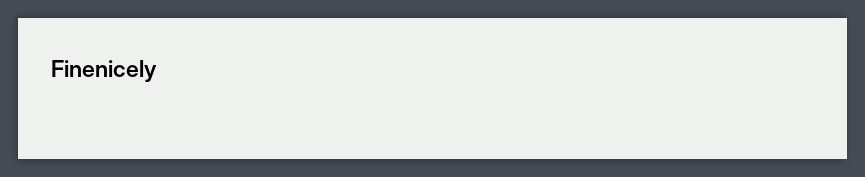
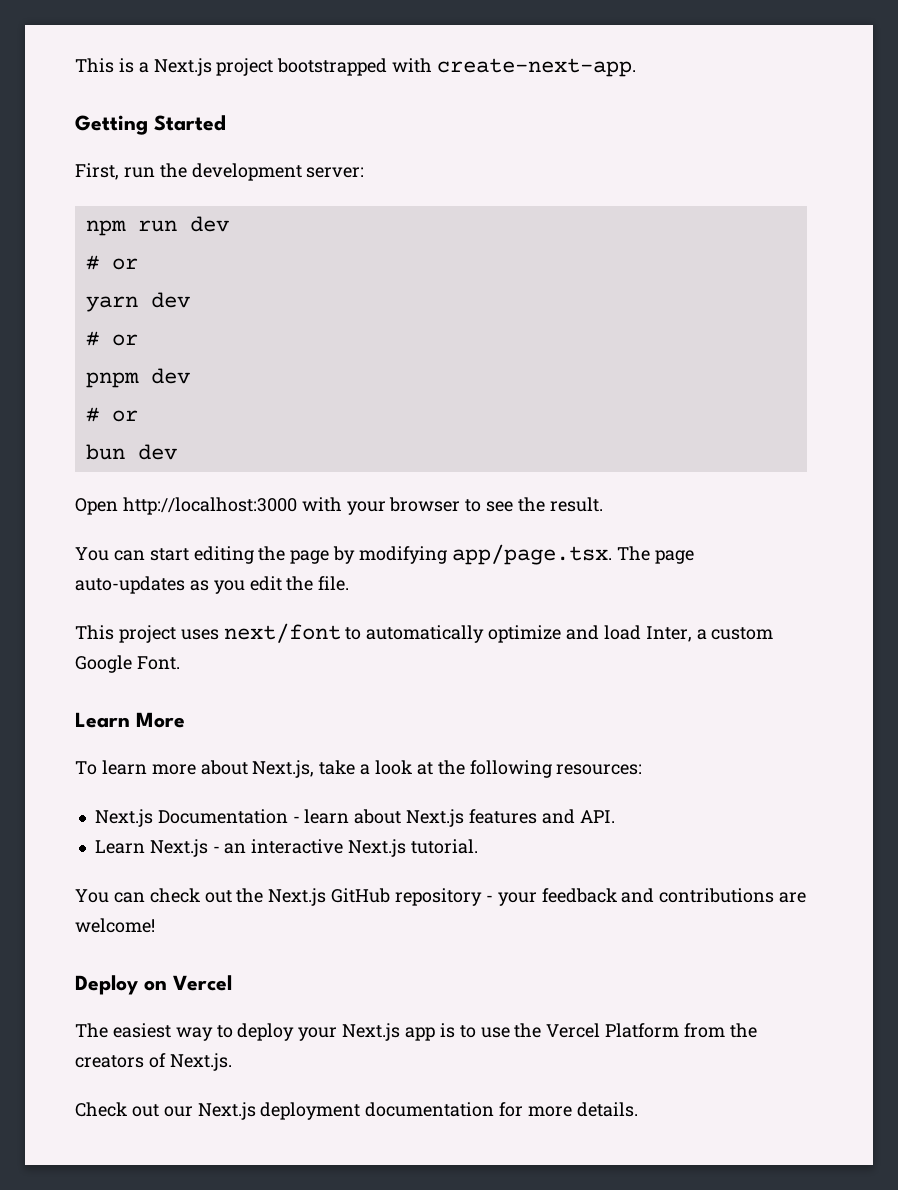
[51,60,157,82] Finenicely -> [75,58,637,77] [75,115,226,135] [75,163,365,181] [85,216,229,236] [85,255,138,270] [85,292,190,312] [85,331,138,346] [85,368,190,388] [85,407,138,422] [85,444,177,460] [75,497,603,515] [75,544,694,565] [75,576,350,594] [75,623,774,643] [75,655,180,673] [75,712,185,728] [75,760,643,778] [94,809,615,827] [94,839,478,857] [75,888,807,906] [75,918,155,933] [75,975,232,995] [75,1023,757,1041] [75,1053,232,1071] [75,1102,638,1120] This is a Next.js project bootstrapped with create-next-app. // Getting Started // First, run the development server: // npm run dev // # or // yarn dev // # or // pnpm dev // # or // bun dev // Open http://localhost:3000 with your browser to see the result. // You can start editing the page by modifying app/page.tsx. The page auto-updates as you edit the file. // This project uses next/font to automatically optimize and load Inter, a custom Google Font. // Learn More // To learn more about Next.js, take a look at the following resources: // Next.js Documentation - learn about Next.js features and API. // Learn Next.js - an interactive Next.js tutorial. // You can check out the Next.js GitHub repository - your feedback and contributions are welcome! // Deploy on Vercel // The easiest way to deploy your Next.js app is to use the Vercel Platform from the creators of Next.js. // Check out our Next.js deployment documentation for more details.

